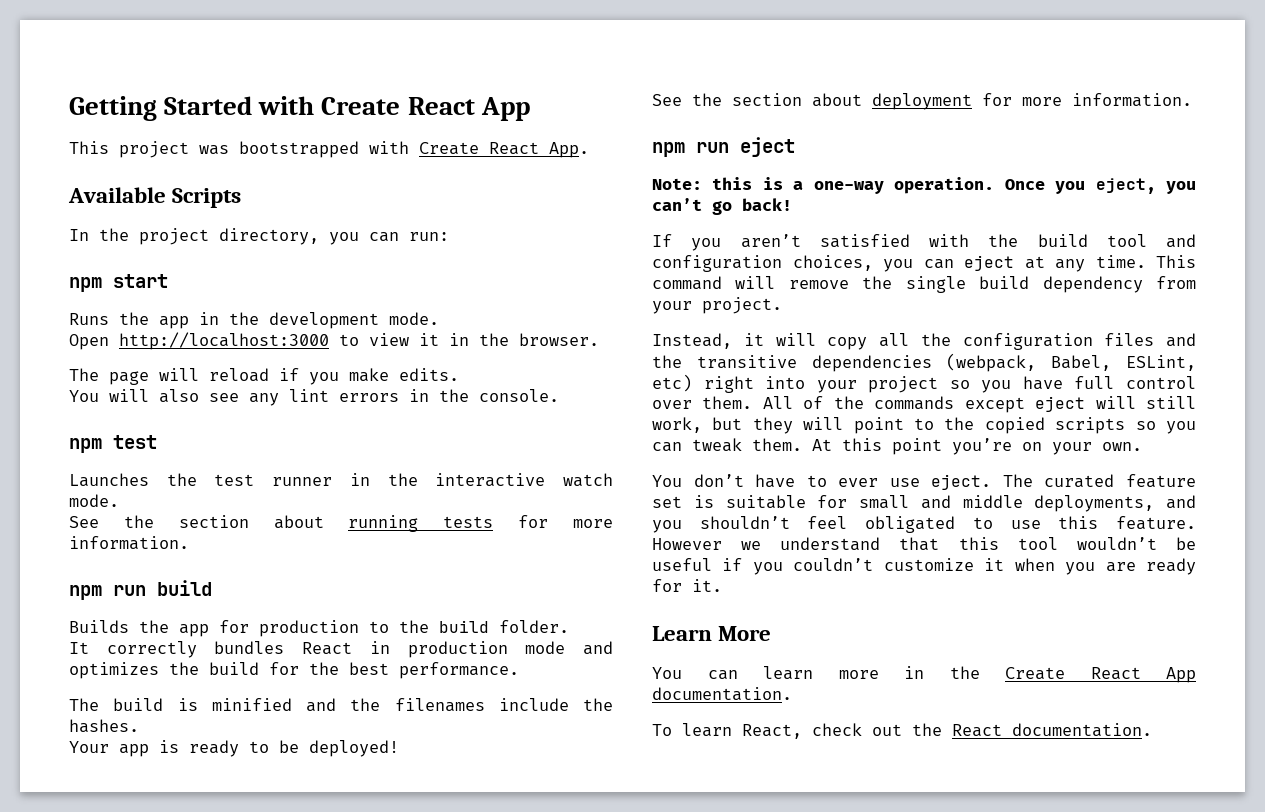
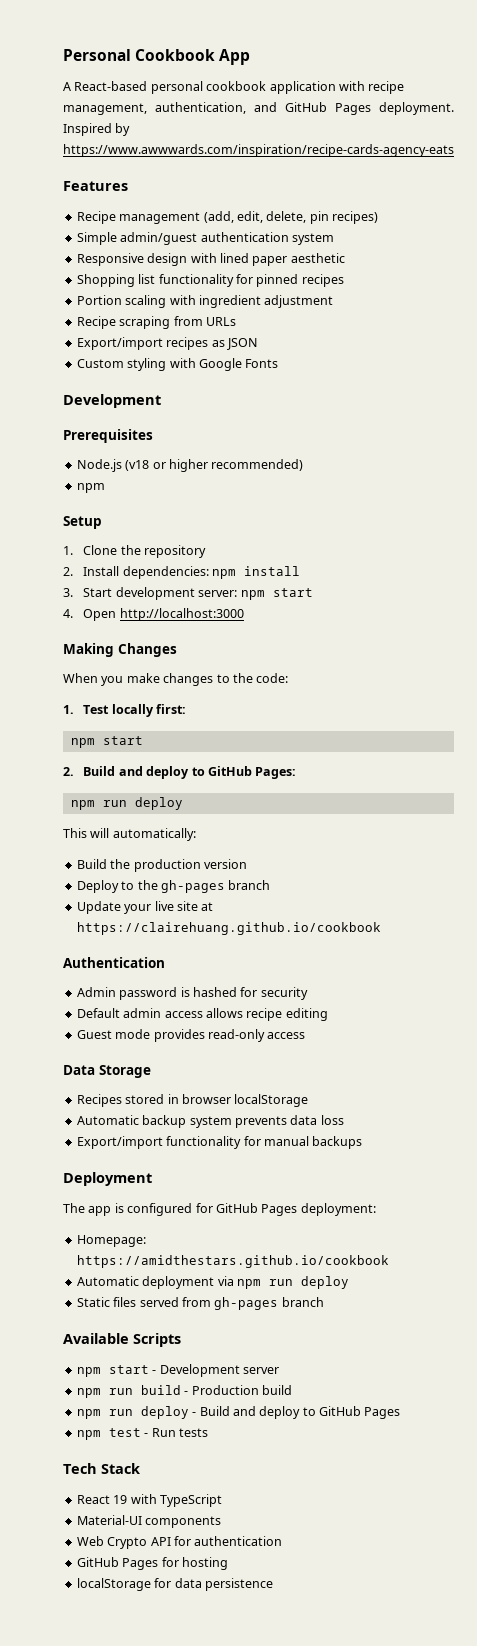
[69,96,530,121] [69,141,589,158] [68,187,242,208] [69,228,449,245] [69,274,168,292] [69,312,439,329] [69,332,599,350] [69,368,459,385] [69,389,559,406] [69,435,157,453] [69,473,613,487] [69,494,119,507] [69,515,613,532] [69,536,189,550] [69,580,212,600] [69,620,569,637] [69,641,613,658] [69,662,519,679] [69,698,613,712] [69,719,139,733] [69,740,399,757] [652,93,1192,110] [652,137,795,157] [652,177,1196,194] [652,198,792,215] [652,234,1196,251] [652,255,1196,272] [652,276,1196,293] [652,297,782,314] [652,333,1196,350] [652,353,1196,372] [652,374,1196,393] [652,396,1196,413] [652,417,1196,434] [652,438,1142,455] [652,474,1196,490] [652,495,1196,512] [652,516,1196,533] [652,537,1196,551] [652,558,1196,575] [652,579,722,592] [652,626,772,641] [652,666,1196,683] [652,687,792,701] [652,723,1152,739] Getting Started with Create React App // This project was bootstrapped with Create React App. // Available Scripts // In the project directory, you can run: // npm start // Runs the app in the development mode. // Open http://localhost:3000 to view it in the browser. // The page will reload if you make edits. // You will also see any lint errors in the console. // npm test // Launches the test runner in the interactive watch mode. // See the section about running tests for more information. // npm run build // Builds the app for production to the build folder. // It correctly bundles React in production mode and optimizes the build for the best performance. // The build is minified and the filenames include the hashes. // Your app is ready to be deployed! // See the section about deployment for more information. // npm run eject // Note: this is a one-way operation. Once you eject, you can’t go back! // If you aren’t satisfied with the build tool and configuration choices, you can eject at any time. This command will remove the single build dependency from your project. // Instead, it will copy all the configuration files and the transitive dependencies (webpack, Babel, ESLint, etc) right into your project so you have full control over them. All of the commands except eject will still work, but they will point to the copied scripts so you can tweak them. At this point you’re on your own. // You don’t have to ever use eject. The curated feature set is suitable for small and middle deployments, and you shouldn’t feel obligated to use this feature. However we understand that this tool wouldn’t be useful if you couldn’t customize it when you are ready for it. // Learn More // You can learn more in the Create React App documentation. // To learn React, check out the React documentation. -> [63,49,251,65] [63,81,405,94] [63,102,454,115] [63,123,131,136] [63,144,454,157] [63,181,128,191] [76,211,378,224] [76,232,334,245] [76,253,345,266] [76,274,344,287] [76,295,334,308] [76,316,236,329] [76,337,258,350] [76,358,279,371] [63,394,161,408] [63,429,153,443] [76,459,304,472] [76,483,105,493] [63,516,102,529] [63,545,207,558] [63,566,301,579] [63,587,313,600] [63,608,244,621] [63,643,177,657] [63,673,289,686] [63,704,187,717] [70,736,143,748] [63,766,297,779] [70,797,183,810] [63,828,196,841] [76,859,247,872] [76,880,271,893] [76,901,214,914] [76,922,381,935] [63,957,165,968] [76,987,308,1000] [76,1008,328,1021] [76,1029,306,1042] [63,1065,151,1078] [76,1094,309,1107] [76,1115,344,1128] [76,1136,363,1149] [63,1172,152,1186] [63,1203,376,1216] [76,1235,146,1247] [76,1255,389,1268] [76,1276,349,1289] [76,1297,324,1310] [63,1333,181,1347] [76,1364,279,1377] [76,1385,292,1398] [76,1406,401,1419] [76,1428,208,1440] [63,1463,140,1474] [76,1494,222,1507] [76,1515,222,1528] [76,1536,283,1549] [76,1557,228,1570] [76,1578,273,1591] Personal Cookbook App // A React-based personal cookbook application with recipe management, authentication, and GitHub Pages deployment. Inspired by https://www.awwwards.com/inspiration/recipe-cards-agency-eats // Features // Recipe management (add, edit, delete, pin recipes) // Simple admin/guest authentication system // Responsive design with lined paper aesthetic // Shopping list functionality for pinned recipes // Portion scaling with ingredient adjustment // Recipe scraping from URLs // Export/import recipes as JSON // Custom styling with Google Fonts // Development // Prerequisites // Node.js (v18 or higher recommended) // npm // Setup // 1. Clone the repository // 2. Install dependencies: npm install // 3. Start development server: npm start // 4. Open http://localhost:3000 // Making Changes // When you make changes to the code: // 1. Test locally first: // npm start // 2. Build and deploy to GitHub Pages: // npm run deploy // This will automatically: // Build the production version // Deploy to the gh-pages branch // Update your live site at https://clairehuang.github.io/cookbook // Authentication // Admin password is hashed for security // Default admin access allows recipe editing // Guest mode provides read-only access // Data Storage // Recipes stored in browser localStorage // Automatic backup system prevents data loss // Export/import functionality for manual backups // Deployment // The app is configured for GitHub Pages deployment: // Homepage: https://amidthestars.github.io/cookbook // Automatic deployment via npm run deploy // Static files served from gh-pages branch // Available Scripts // npm start - Development server // npm run build - Production build // npm run deploy - Build and deploy to GitHub Pages // npm test - Run tests // Tech Stack // React 19 with TypeScript // Material-UI components // Web Crypto API for authentication // GitHub Pages for hosting // localStorage for data persistence

